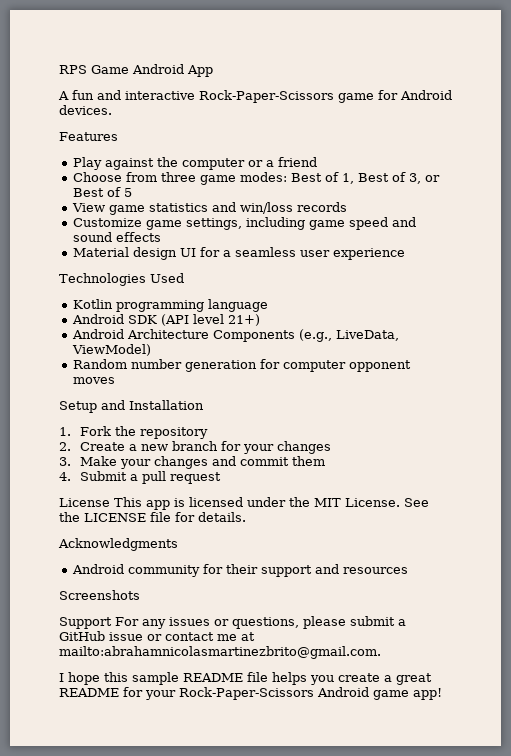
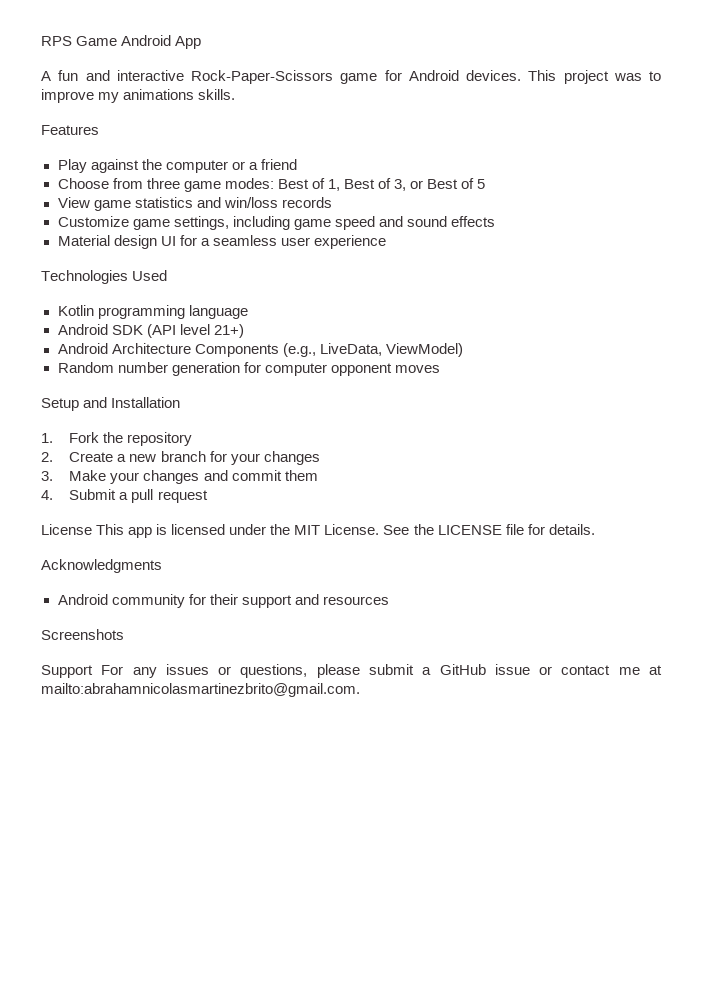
(112, 110) none -> [528,70,661,84] [41,89,236,103] This project was to improve my animations skills.
[59,672,432,685] [59,687,442,700] // I hope this sample README file helps you create a great README for your Rock-Paper-Scissors Android game app! -> (360, 690) none

